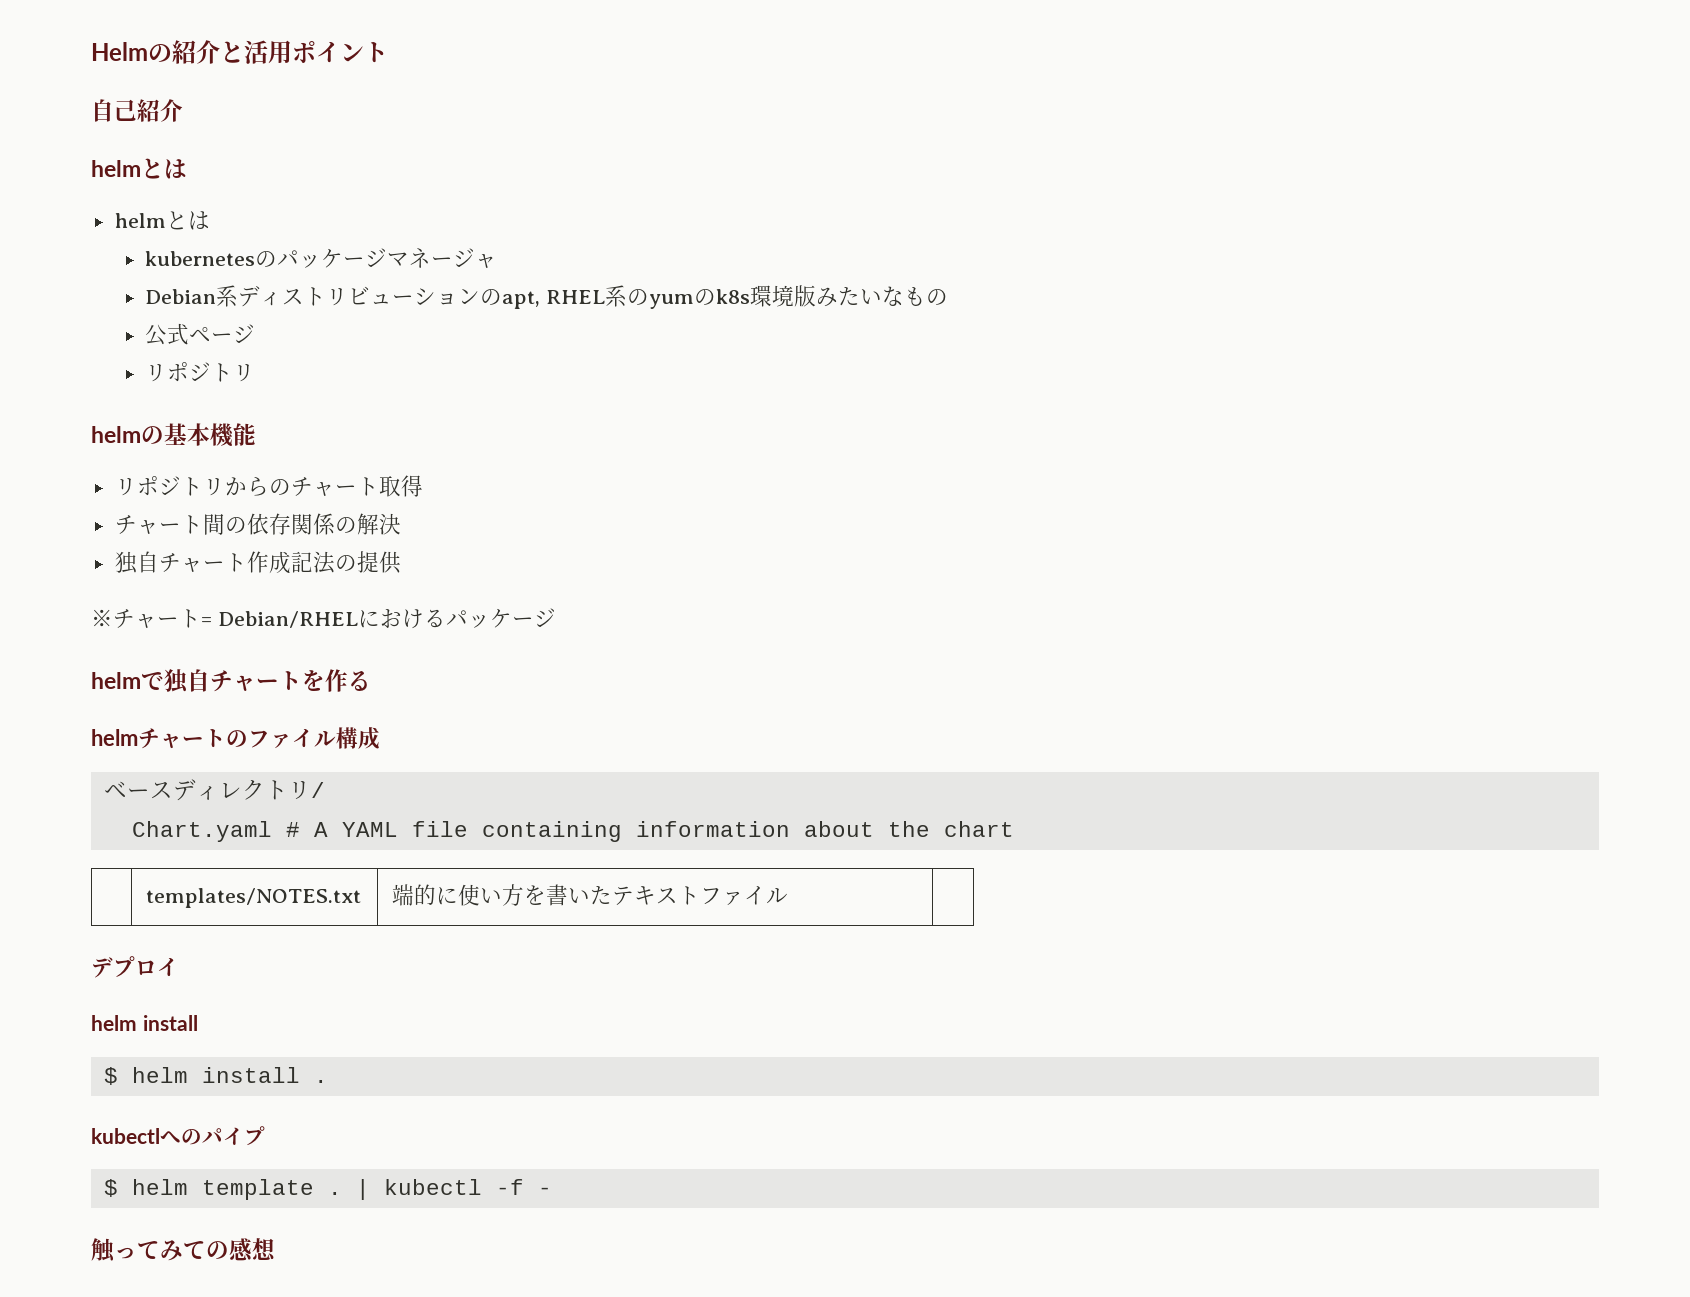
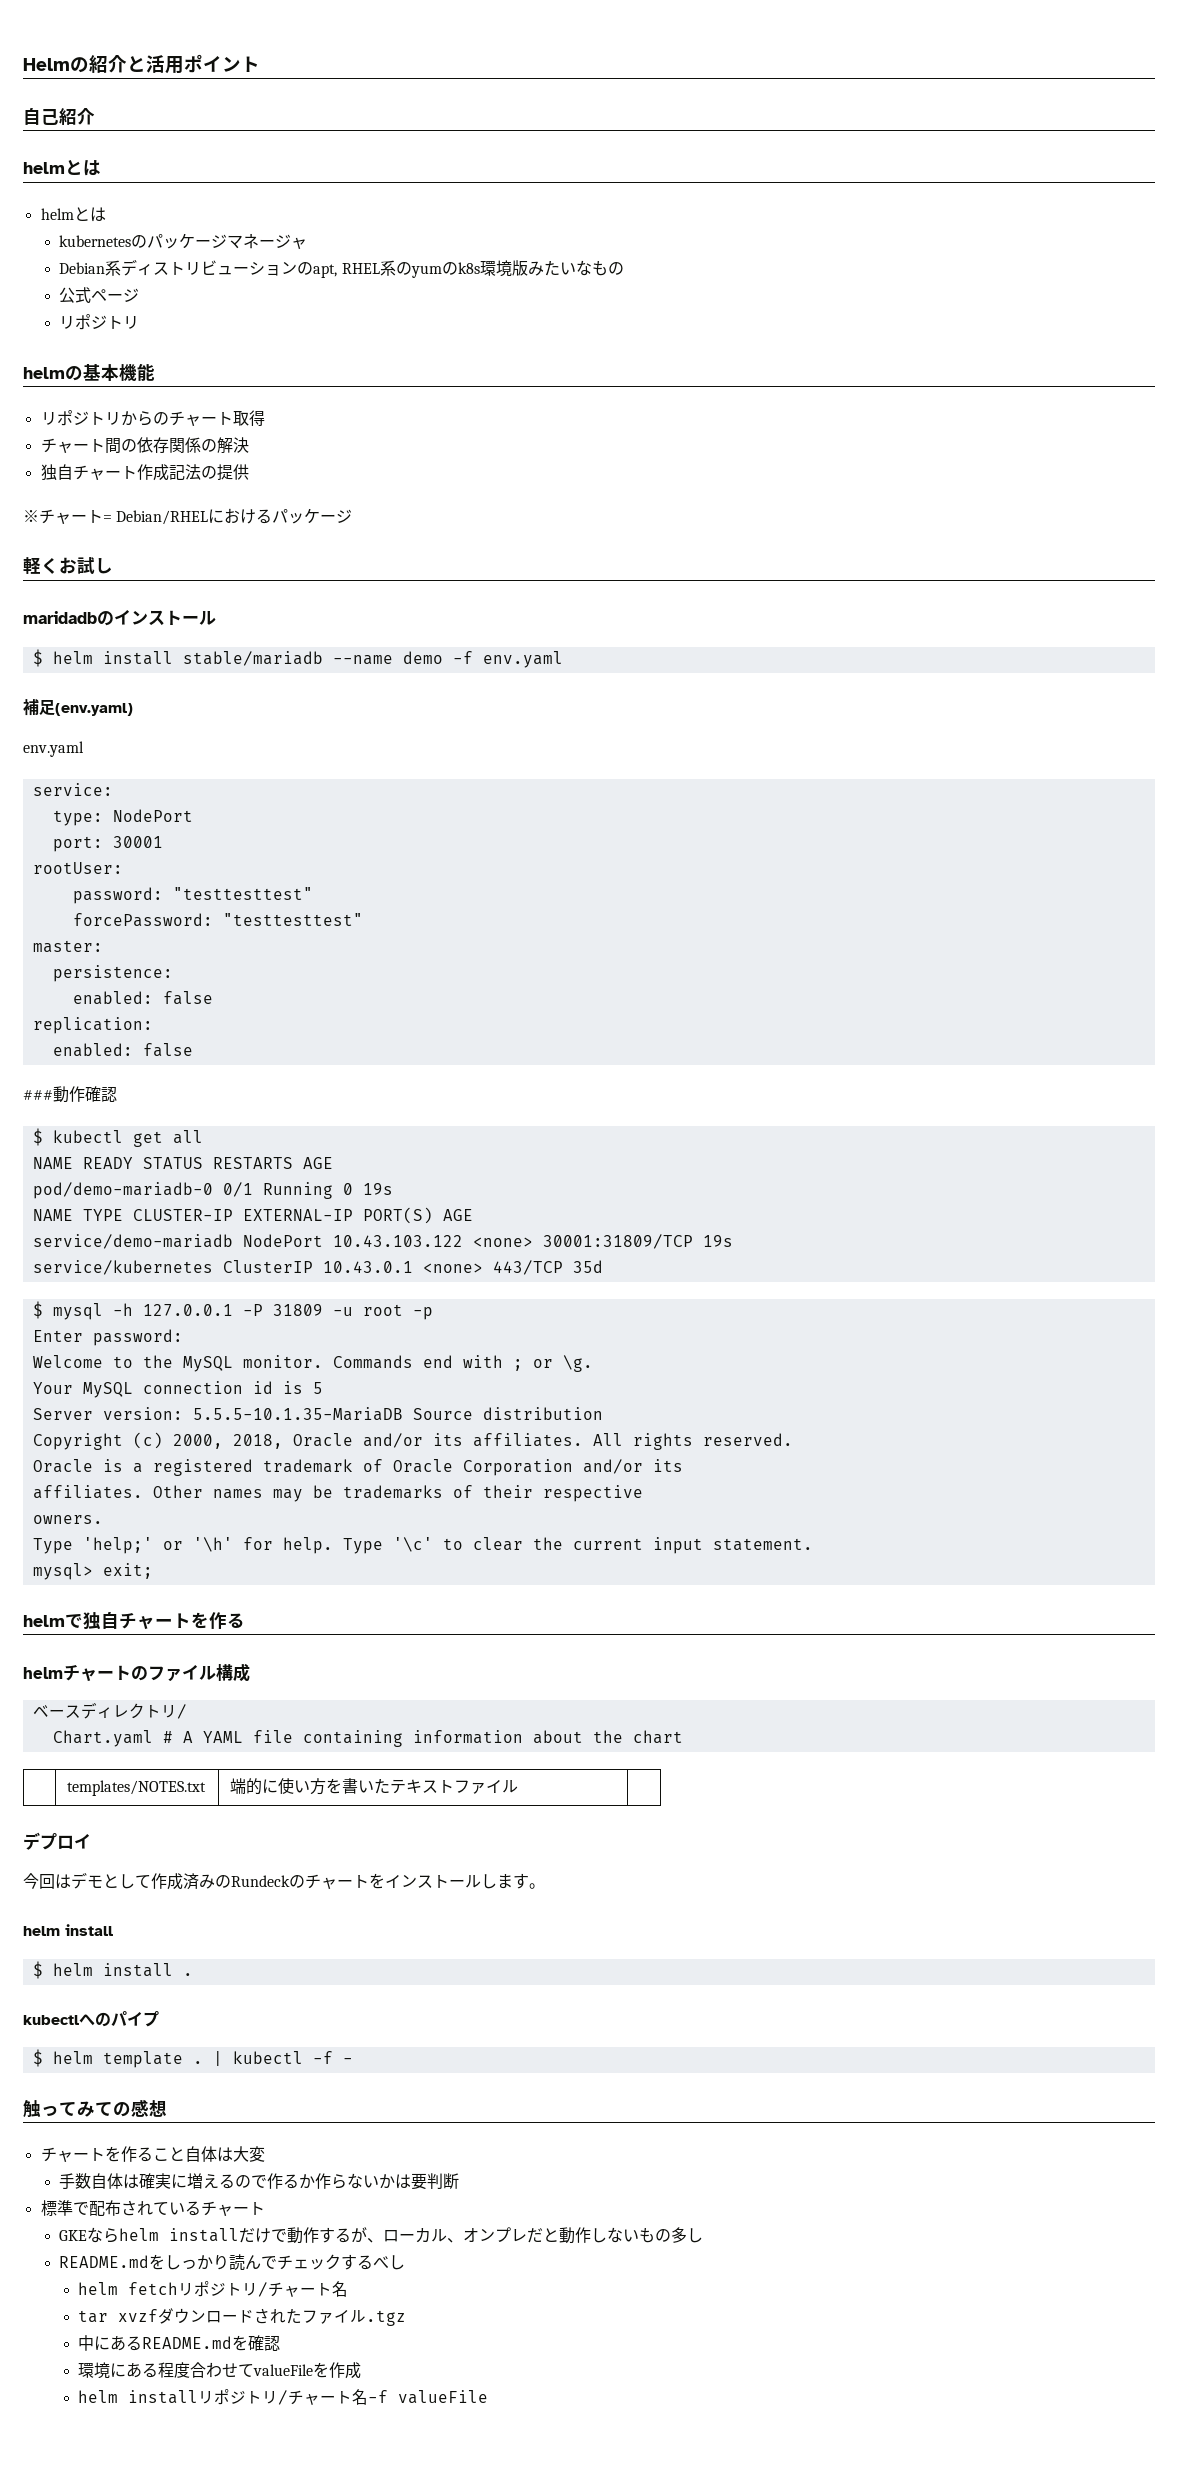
(556, 617) none -> [23,557,113,575] [23,610,216,626] [32,649,563,668] [23,699,133,716] [23,741,84,757] [32,783,113,796] [52,809,193,826] [52,836,163,852] [32,862,123,874] [72,887,313,904] [72,913,363,927] [32,940,103,953] [52,965,173,982] [72,991,213,1005] [32,1017,153,1034] [52,1043,193,1057] [23,1086,117,1103] [32,1128,203,1147] [32,1157,333,1169] [32,1182,393,1199] [32,1207,473,1224] [32,1234,733,1249] [32,1260,603,1275] [32,1301,433,1320] [32,1329,183,1346] [32,1355,593,1372] [32,1381,323,1398] [32,1407,603,1421] [32,1432,793,1450] [32,1459,683,1476] [32,1485,643,1502] [32,1515,103,1524] [32,1537,813,1554] [32,1563,153,1580] // 軽くお試し // maridadbのインストール // $ helm install stable/mariadb --name demo -f env.yaml // 補足(env.yaml) // env.yaml // service: // type: NodePort // port: 30001 // rootUser: // password: "testtesttest" // forcePassword: "testtesttest" // master: // persistence: // enabled: false // replication: // enabled: false // ###動作確認 // $ kubectl get all // NAME READY STATUS RESTARTS AGE // pod/demo-mariadb-0 0/1 Running 0 19s // NAME TYPE CLUSTER-IP EXTERNAL-IP PORT(S) AGE // service/demo-mariadb NodePort 10.43.103.122 <none> 30001:31809/TCP 19s // service/kubernetes ClusterIP 10.43.0.1 <none> 443/TCP 35d // $ mysql -h 127.0.0.1 -P 31809 -u root -p // Enter password: // Welcome to the MySQL monitor. Commands end with ; or \g. // Your MySQL connection id is 5 // Server version: 5.5.5-10.1.35-MariaDB Source distribution // Copyright (c) 2000, 2018, Oracle and/or its affiliates. All rights reserved. // Oracle is a registered trademark of Oracle Corporation and/or its // affiliates. Other names may be trademarks of their respective // owners. // Type 'help;' or '\h' for help. Type '\c' to clear the current input statement. // mysql> exit;
(179, 967) none -> [23,1872,545,1890] // 今回はデモとして作成済みのRundeckのチャートをインストールします。
(276, 1249) none -> [40,2146,265,2162] [59,2173,460,2190] [40,2200,265,2216] [59,2227,704,2244] [59,2254,406,2270] [78,2281,349,2297] [78,2308,407,2326] [78,2335,281,2351] [78,2362,362,2379] [78,2389,489,2405] // チャートを作ること自体は大変 // 手数自体は確実に増えるので作るか作らないかは要判断 // 標準で配布されているチャート // GKEならhelm installだけで動作するが、ローカル、オンプレだと動作しないもの多し // README.mdをしっかり読んでチェックするべし // helm fetchリポジトリ/チャート名 // tar xvzfダウンロードされたファイル.tgz // 中にあるREADME.mdを確認 // 環境にある程度合わせてvalueFileを作成 // helm installリポジトリ/チャート名-f valueFile

